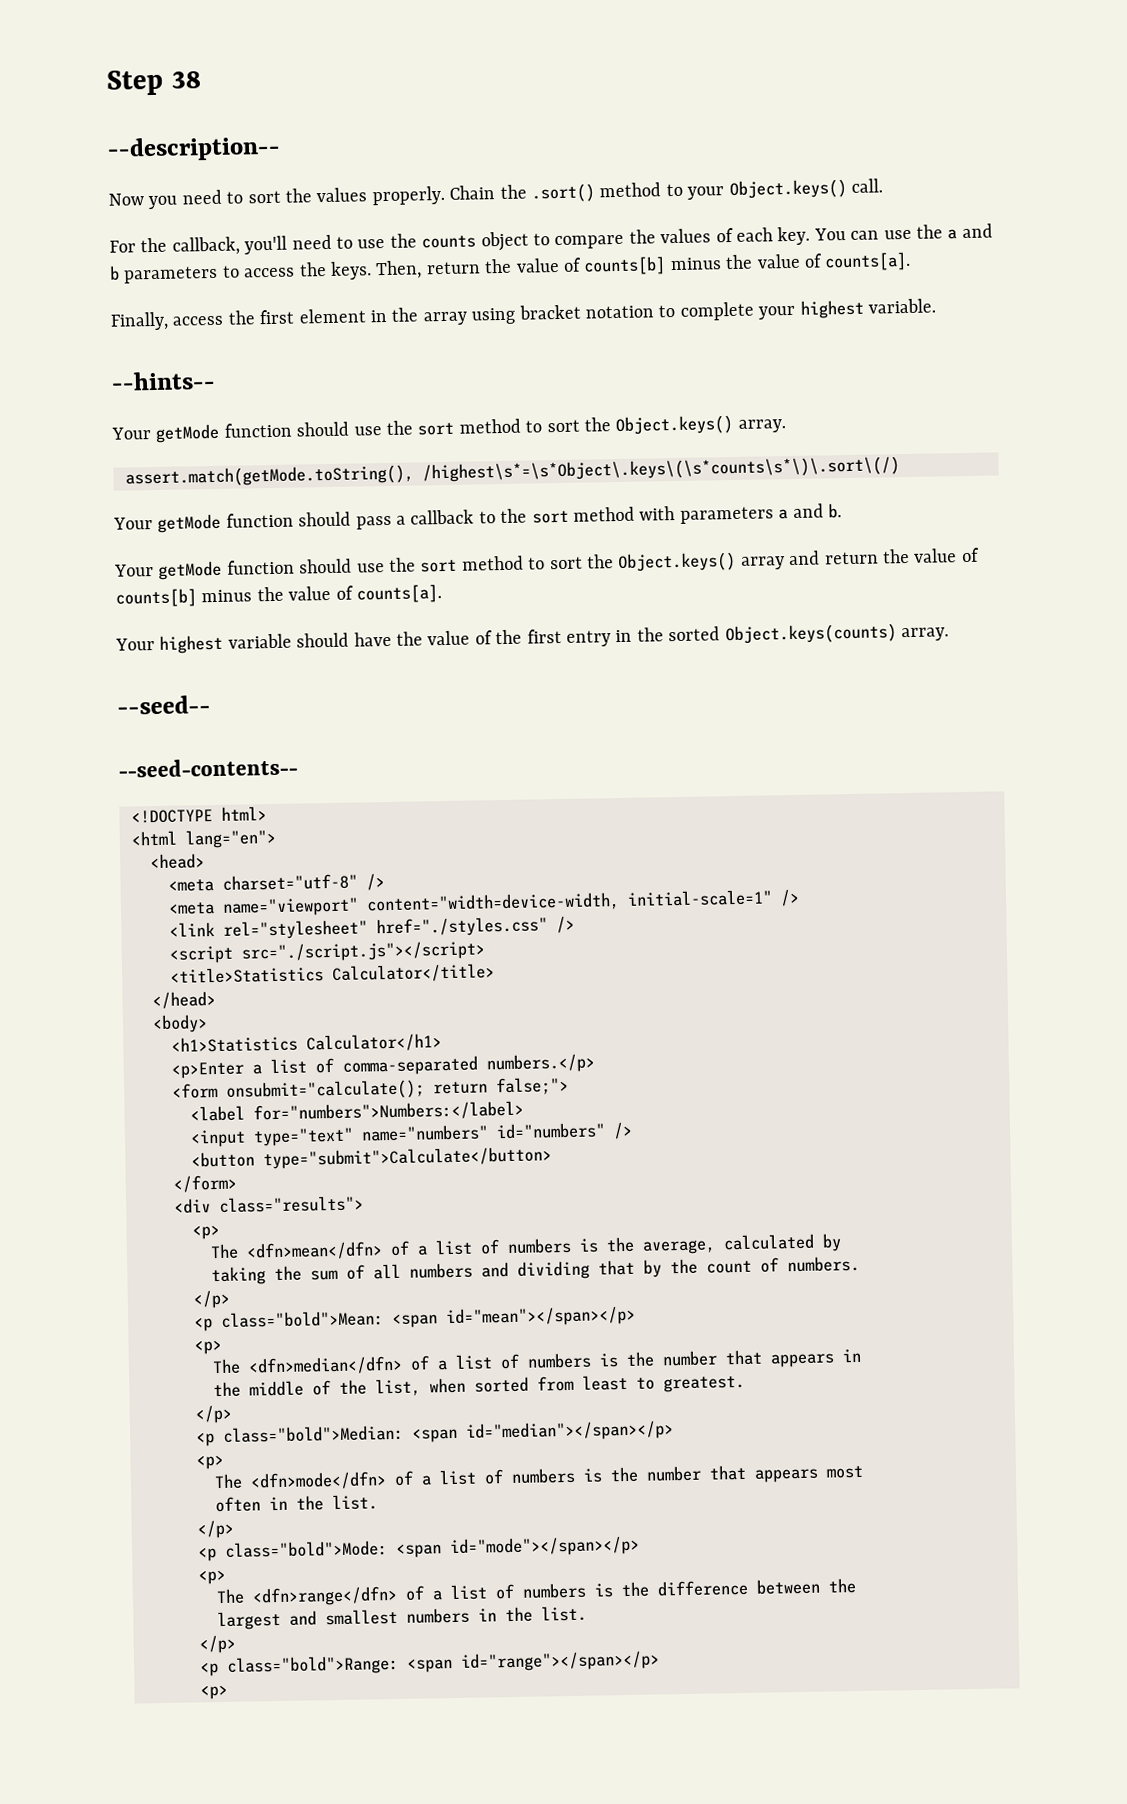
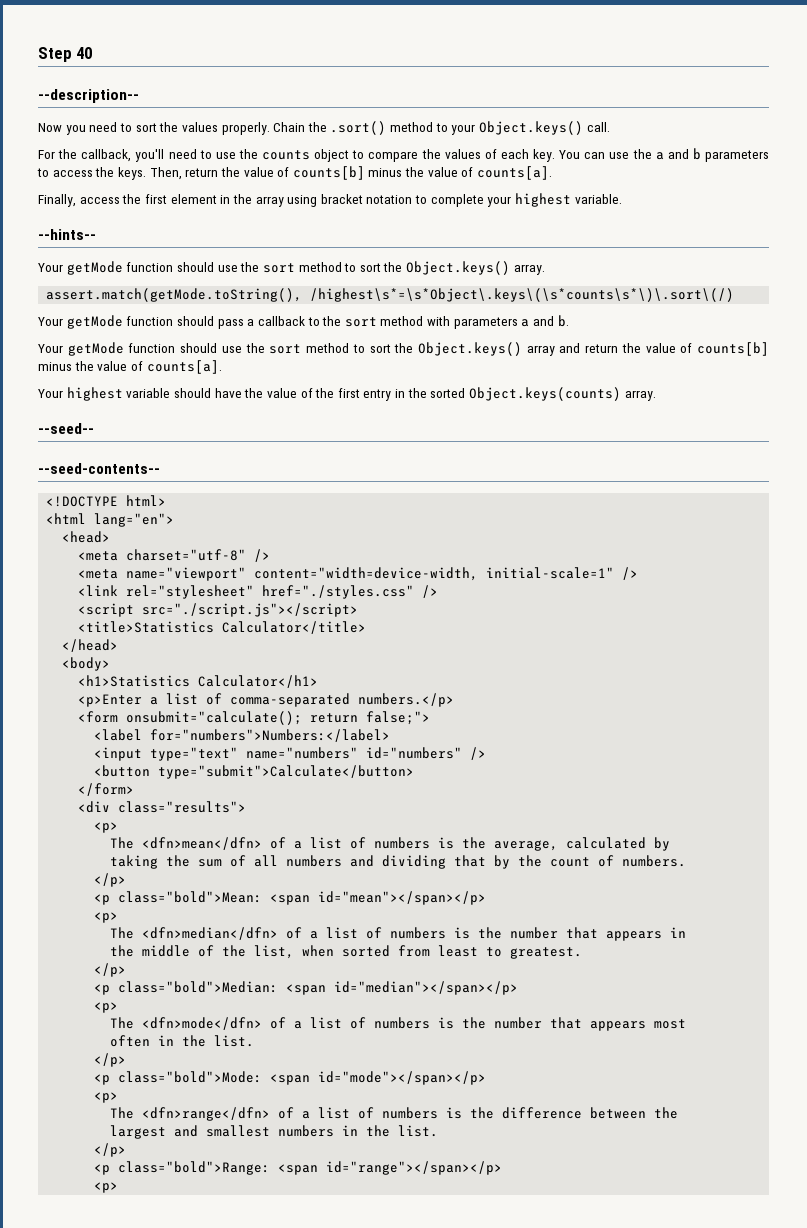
[170,71,201,89] 38 -> [76,47,93,59] 40

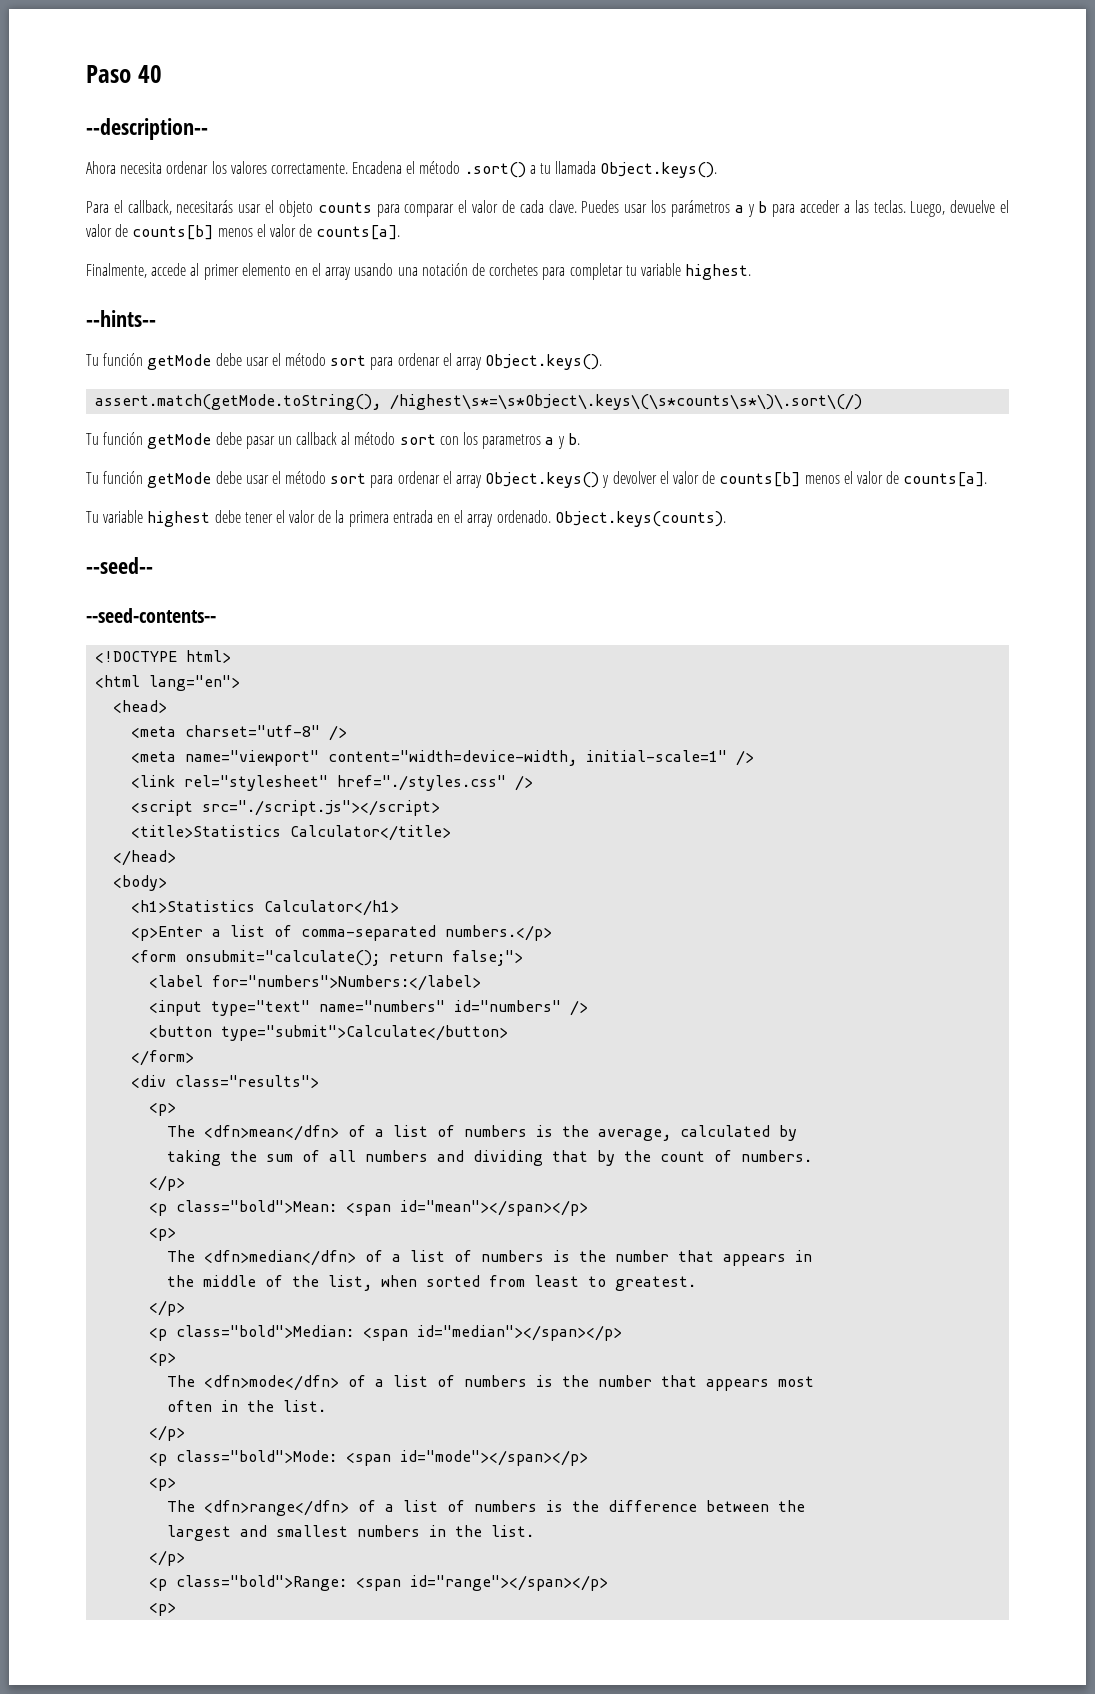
[38,47,72,62] Step -> [86,65,131,83] Paso
[38,121,610,135] [38,148,769,162] [37,166,553,180] [38,193,622,207] [38,229,96,240] [38,261,545,275] [46,288,735,302] [38,315,569,329] [38,342,769,356] [38,360,222,374] [38,387,656,401] Now you need to sort the values properly. Chain the .sort() method to your Object.keys() call. // For the callback, you'll need to use the counts object to compare the values of each key. You can use the a and b parameters to access the keys. Then, return the value of counts[b] minus the value of counts[a]. // Finally, access the first element in the array using bracket notation to complete your highest variable. // --hints-- // Your getMode function should use the sort method to sort the Object.keys() array. // assert.match(getMode.toString(), /highest\s*=\s*Object\.keys\(\s*counts\s*\)\.sort\(/) // Your getMode function should pass a callback to the sort method with parameters a and b. // Your getMode function should use the sort method to sort the Object.keys() array and return the value of counts[b] minus the value of counts[a]. // Your highest variable should have the value of the first entry in the sorted Object.keys(counts) array. -> [86,161,718,178] [86,200,1009,217] [86,224,401,240] [86,263,752,280] [86,310,156,327] [86,353,603,370] [95,394,863,410] [86,432,580,449] [86,471,988,488] [86,510,726,527] Ahora necesita ordenar los valores correctamente. Encadena el método .sort() a tu llamada Object.keys(). // Para el callback, necesitarás usar el objeto counts para comparar el valor de cada clave. Puedes usar los parámetros a y b para acceder a las teclas. Luego, devuelve el valor de counts[b] menos el valor de counts[a]. // Finalmente, accede al primer elemento en el array usando una notación de corchetes para completar tu variable highest. // --hints-- // Tu función getMode debe usar el método sort para ordenar el array Object.keys(). // assert.match(getMode.toString(), /highest\s*=\s*Object\.keys\(\s*counts\s*\)\.sort\(/) // Tu función getMode debe pasar un callback al método sort con los parametros a y b. // Tu función getMode debe usar el método sort para ordenar el array Object.keys() y devolver el valor de counts[b] menos el valor de counts[a]. // Tu variable highest debe tener el valor de la primera entrada en el array ordenado. Object.keys(counts).

